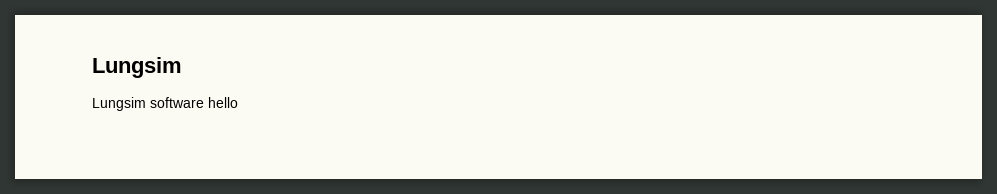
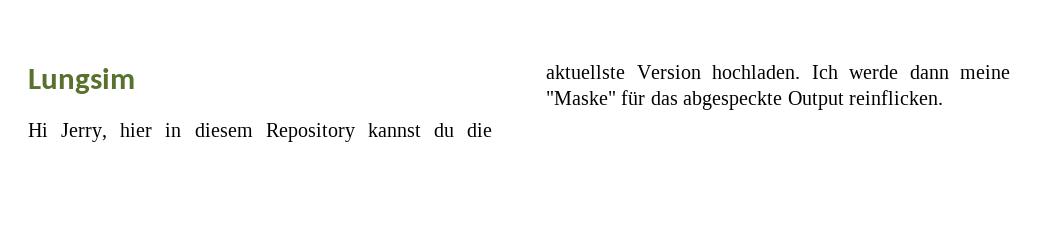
[92,97,238,111] Lungsim software hello -> [28,123,492,142] [546,65,1010,79] [546,90,943,110] Hi Jerry, hier in diesem Repository kannst du die aktuellste Version hochladen. Ich werde dann meine "Maske" für das abgespeckte Output reinflicken.

